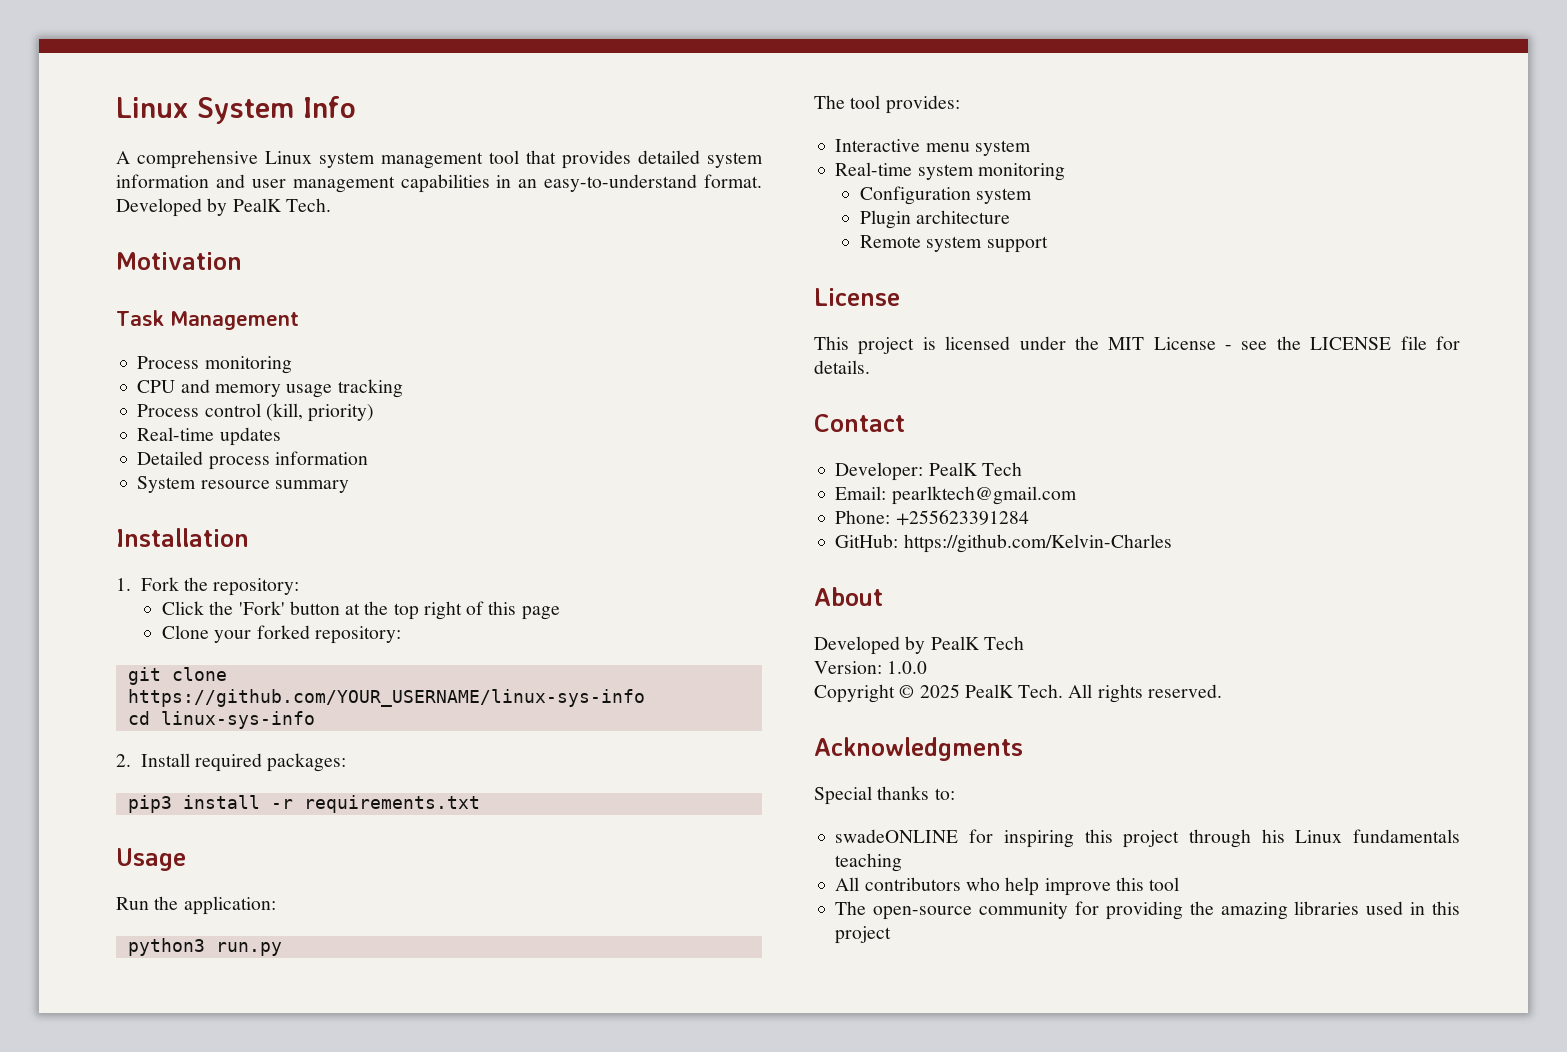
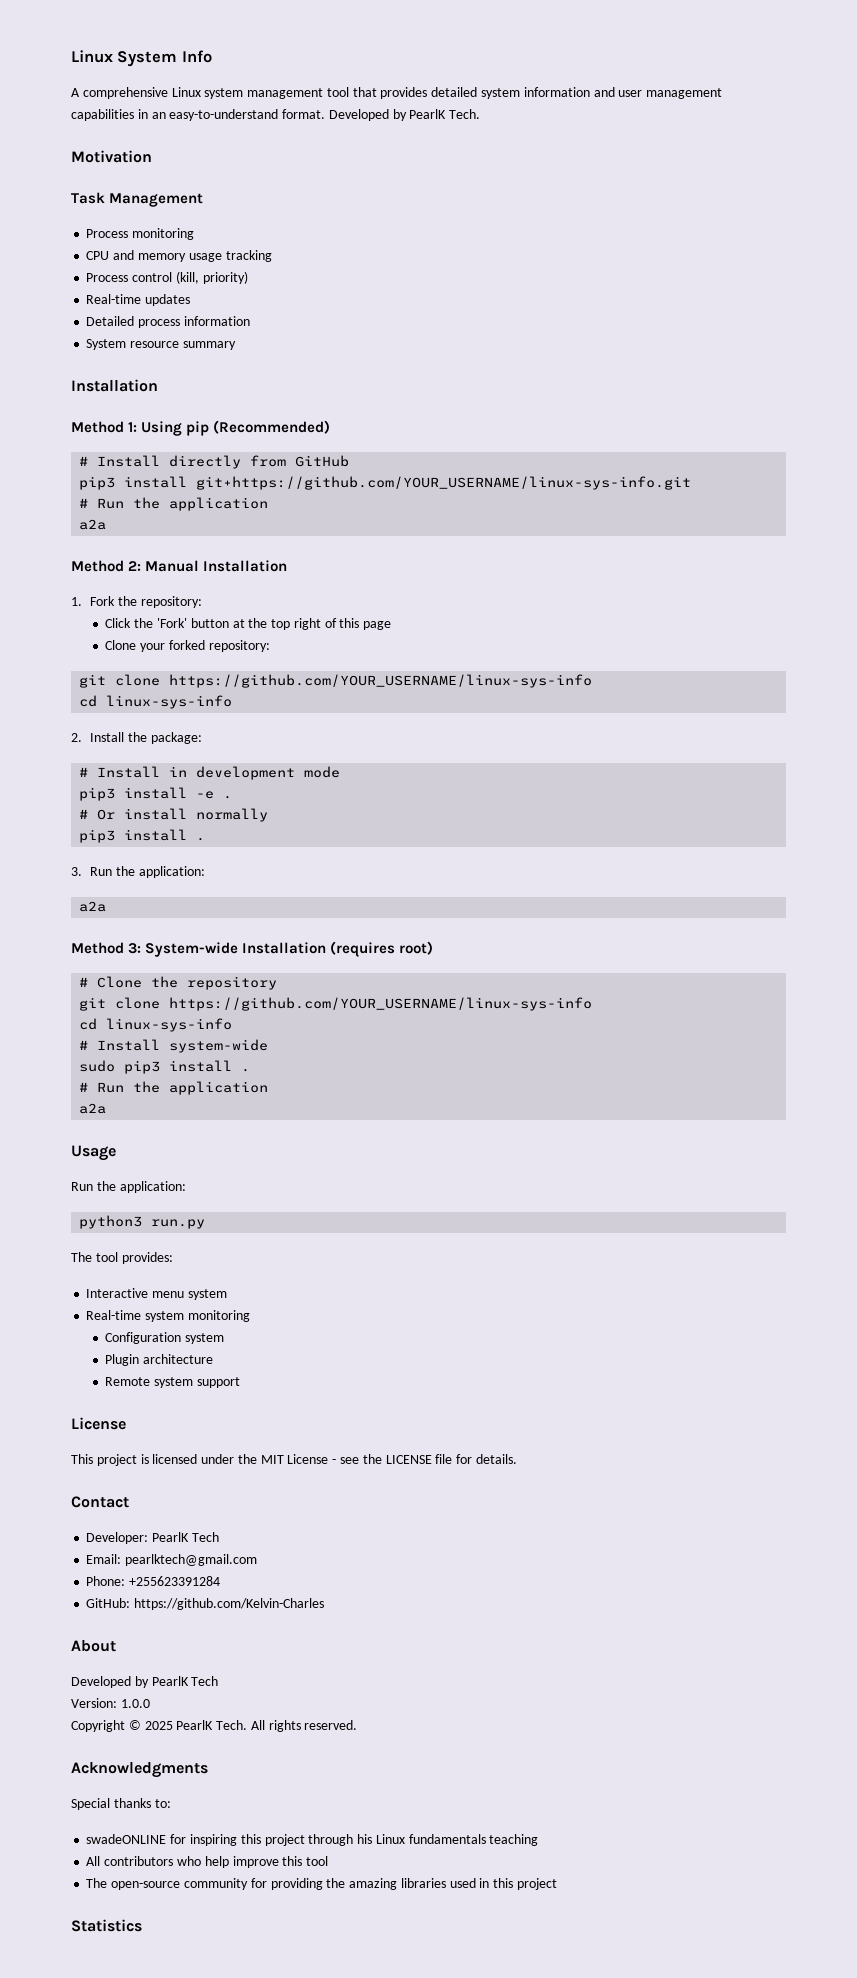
[232,198,282,212] PealK -> [409,109,447,119] PearlK
(249, 537) none -> [71,420,331,436] [79,455,350,469] [79,476,692,490] [79,497,269,511] [79,519,107,530] [71,560,288,572] // Method 1: Using pip (Recommended) // # Install directly from GitHub // pip3 install git+https://github.com/YOUR_USERNAME/linux-sys-info.git // # Run the application // a2a // Method 2: Manual Installation
[195,753,347,772] [127,795,480,813] required packages: // pip3 install -r requirements.txt -> [127,732,202,744] [79,766,341,780] [79,787,233,801] [79,808,269,822] [79,829,206,843] [71,866,205,878] [79,901,107,912] [71,941,434,957] [79,976,278,990] [79,997,593,1011] [79,1018,233,1032] [79,1039,269,1053] [79,1060,251,1074] [79,1081,269,1095] [79,1103,107,1114] the package: // # Install in development mode // pip3 install -e . // # Or install normally // pip3 install . // 3. Run the application: // a2a // Method 3: System-wide Installation (requires root) // # Clone the repository // git clone https://github.com/YOUR_USERNAME/linux-sys-info // cd linux-sys-info // # Install system-wide // sudo pip3 install . // # Run the application // a2a
[928,462,978,476] PealK -> [152,1532,190,1542] PearlK
[930,636,980,650] PealK -> [151,1676,189,1686] PearlK
[964,684,1014,698] PealK -> [176,1720,214,1730] PearlK
(892, 935) none -> [71,1919,142,1932] // Statistics

